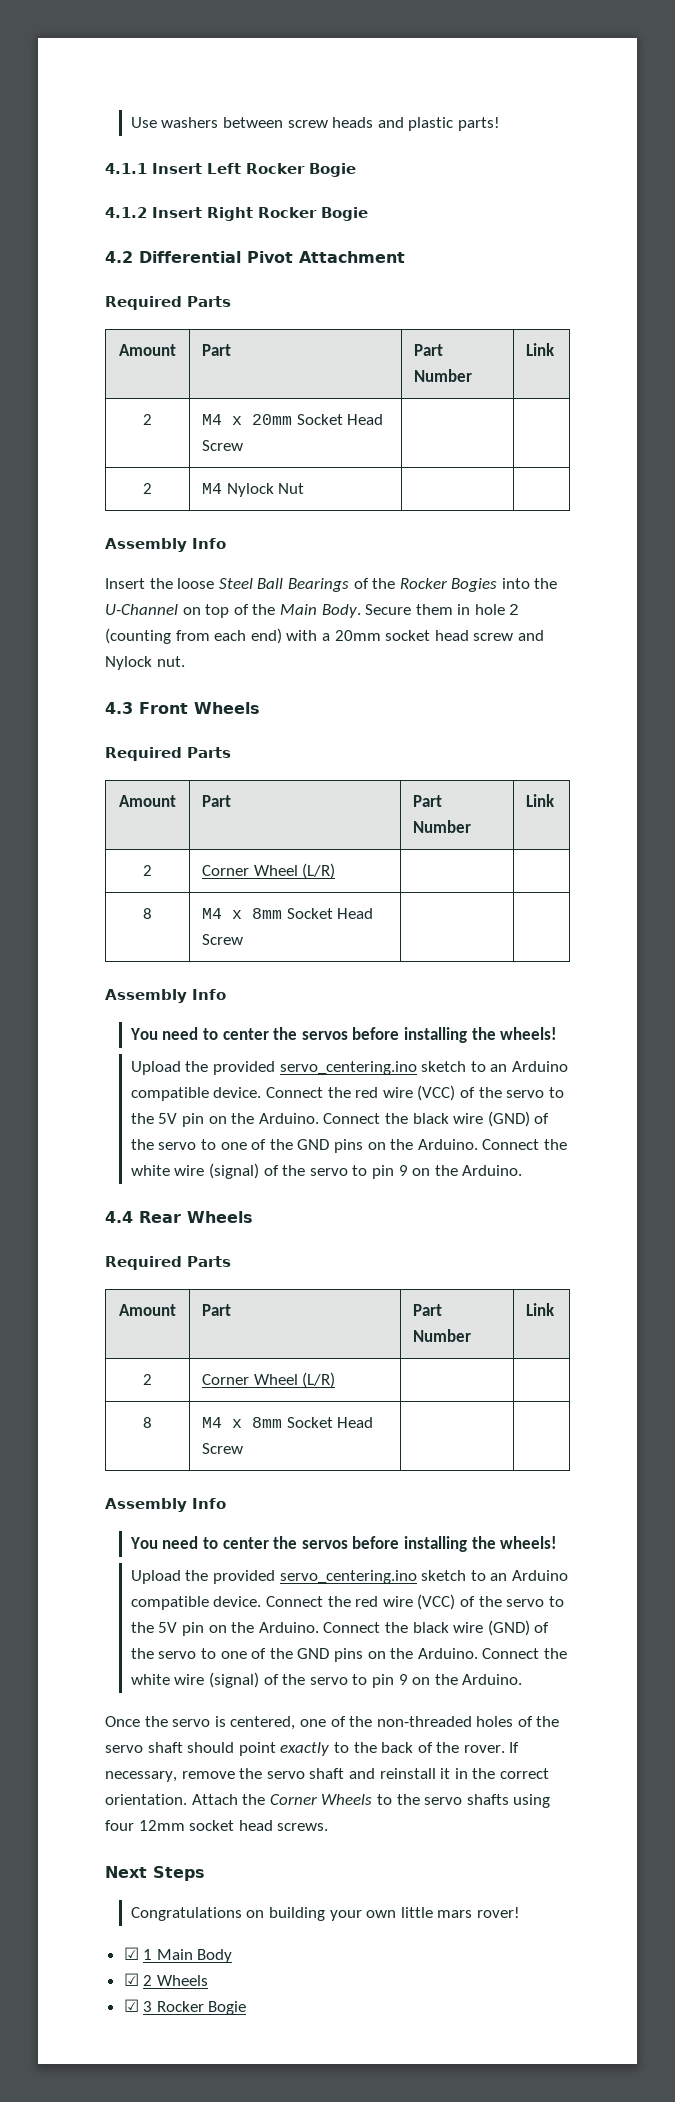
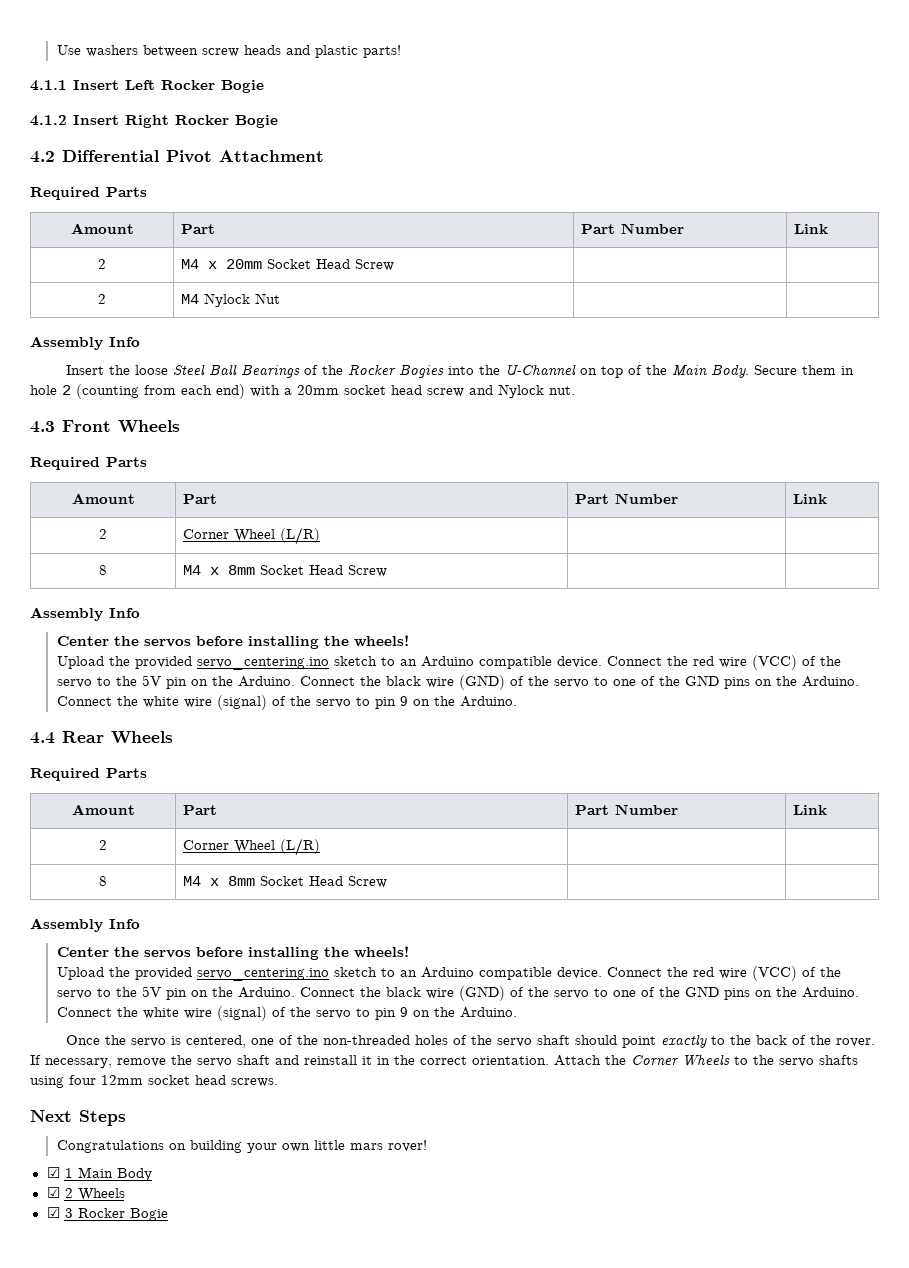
[129,1027,269,1040] You need to center -> [56,636,109,646] Center
[129,1536,269,1549] You need to center -> [56,947,109,957] Center

